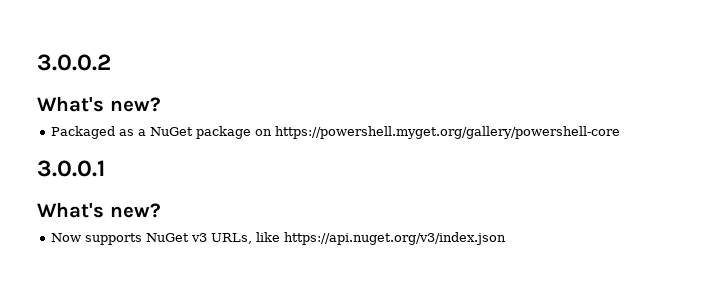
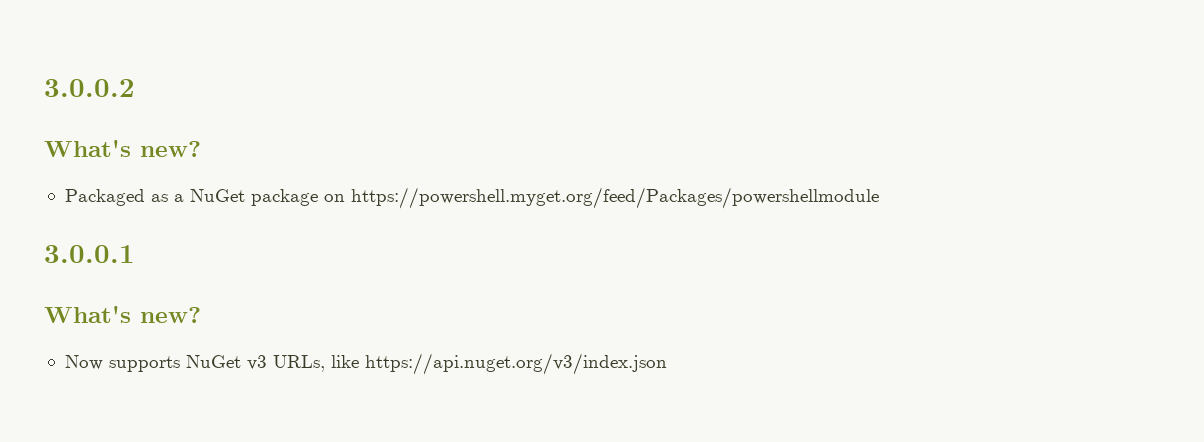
[275,126,621,139] https://powershell.myget.org/gallery/powershell-core -> [350,187,879,209] https://powershell.myget.org/feed/Packages/powershellmodule

